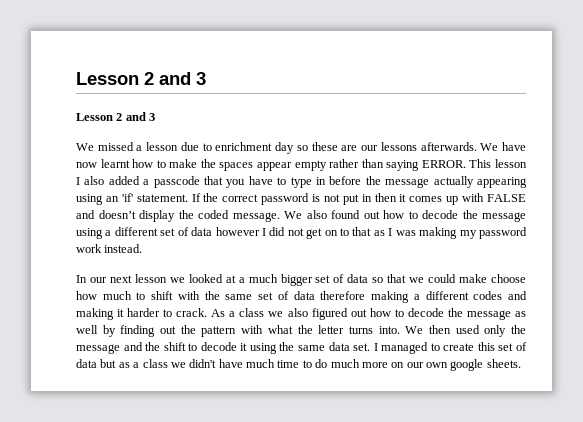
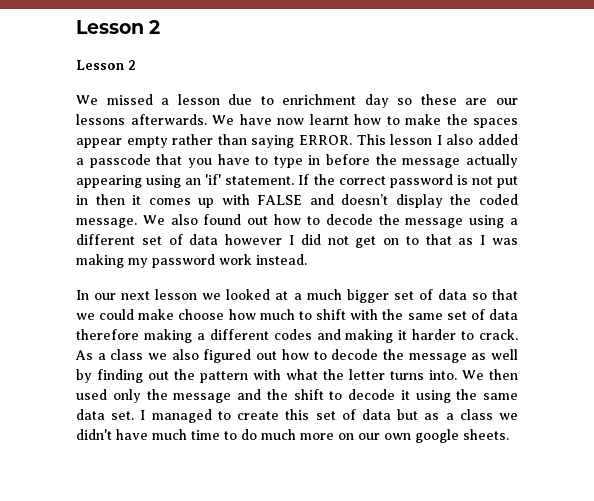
[76,72,206,85] [76,112,156,121] Lesson 2 and 3 // Lesson 2 and 3 -> [76,20,161,34] [76,60,136,70] Lesson 2 // Lesson 2

